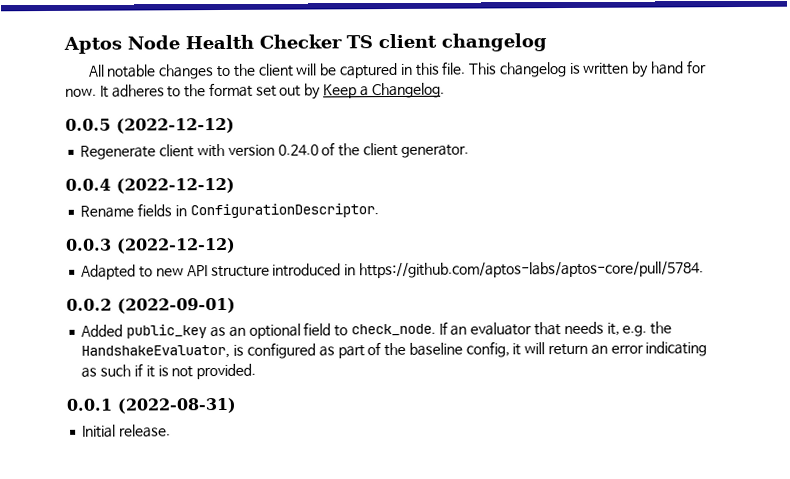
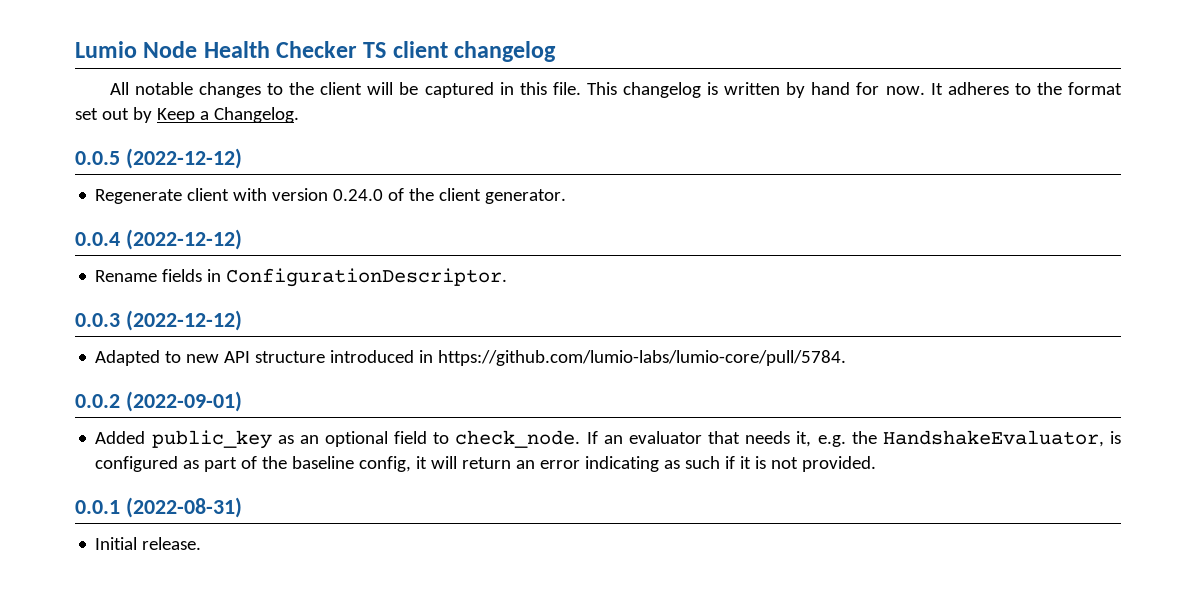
[63,36,122,54] Aptos -> [75,41,137,58] Lumio
[358,261,704,279] https://github.com/aptos-labs/aptos-core/pull/5784. -> [438,350,847,366] https://github.com/lumio-labs/lumio-core/pull/5784.

